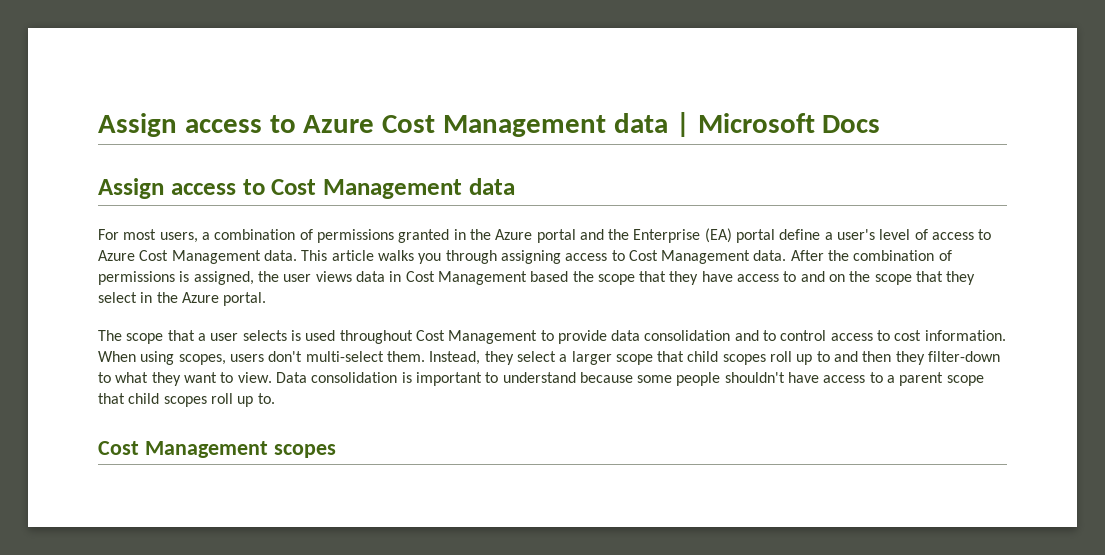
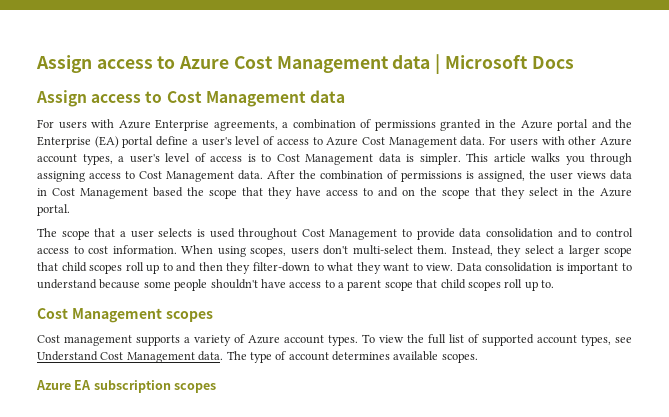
[123,229,198,243] most users, -> [58,119,278,131] users with Azure Enterprise agreements,
(297, 255) none -> [489,136,632,146] [37,153,461,165] For users with other Azure account types, a user's level of access is to Cost Management data is simpler.
(336, 451) none -> [37,334,632,346] [37,351,478,363] [36,380,217,393] // Cost management supports a variety of Azure account types. To view the full list of supported account types, see Understand Cost Management data. The type of account determines available scopes. // Azure EA subscription scopes

